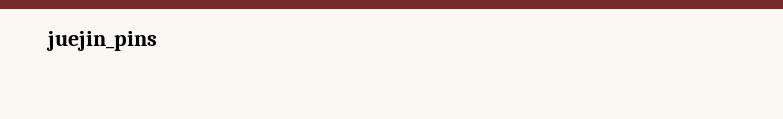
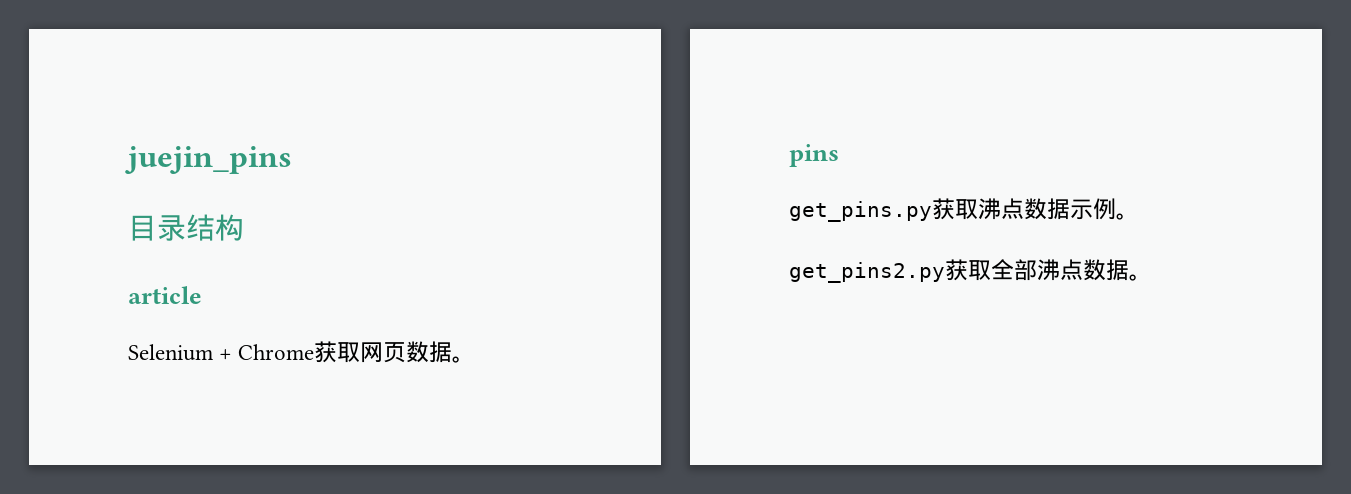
(157, 41) none -> [128,214,244,241] [128,286,202,304] [128,341,476,363] [789,144,839,167] [789,198,1139,222] [789,259,1152,283] // 目录结构 // article // Selenium + Chrome获取网页数据。 // pins // get_pins.py获取沸点数据示例。 // get_pins2.py获取全部沸点数据。

